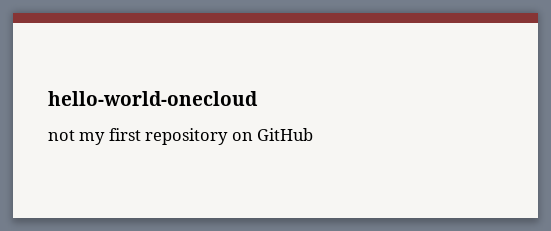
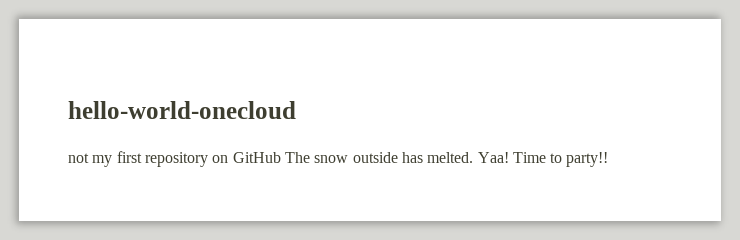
(314, 134) none -> [284,152,609,167] The snow outside has melted. Yaa! Time to party!!

